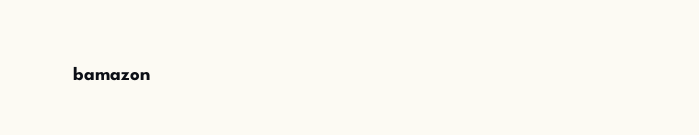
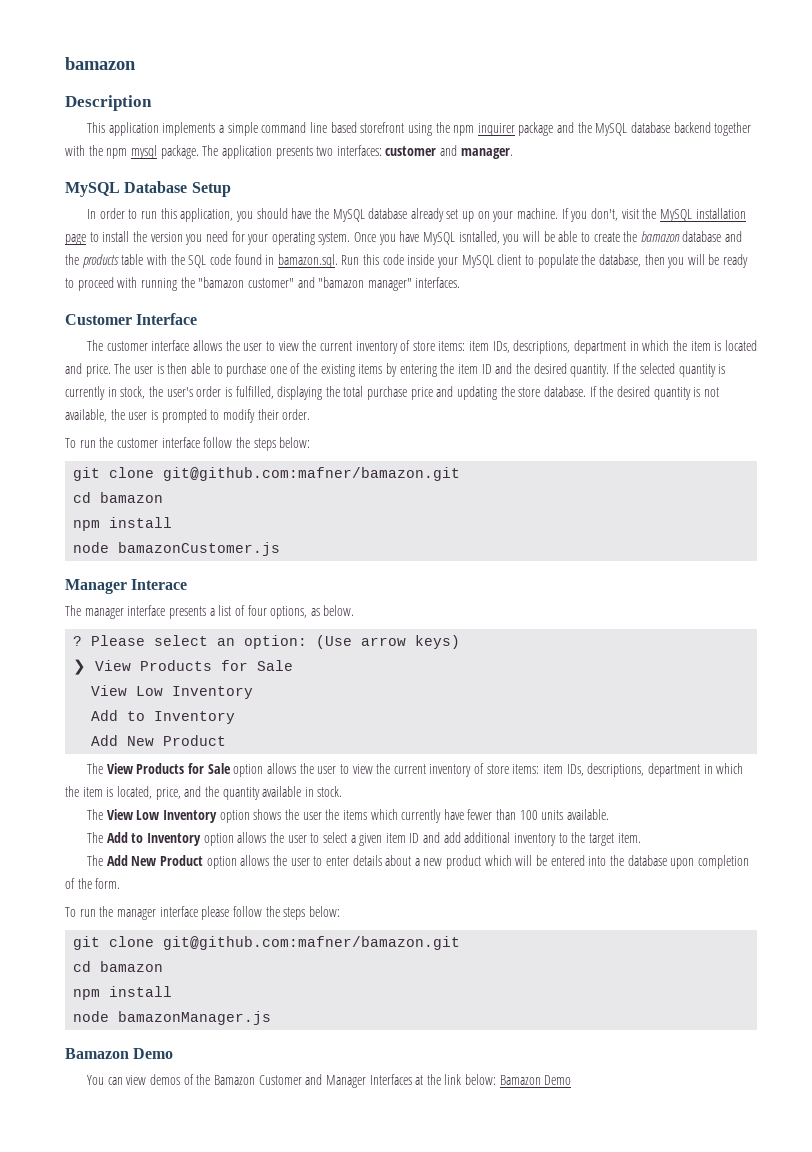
[73,66,150,81] bamazon -> [65,57,136,70] [65,95,152,111] [87,122,752,136] [65,145,513,159] [65,181,231,197] [87,208,746,222] [65,231,743,245] [65,254,749,268] [65,277,461,291] [65,313,198,325] [87,340,757,354] [65,363,726,377] [65,386,719,400] [65,409,311,423] [65,437,311,451] [73,467,461,481] [73,492,164,503] [73,517,173,531] [73,542,281,556] [65,579,188,594] [65,605,355,619] [73,635,461,649] [73,659,294,675] [91,685,254,699] [91,710,236,724] [91,735,227,746] [87,763,744,777] [65,786,343,800] [87,809,610,823] [87,832,641,846] [87,855,749,869] [65,878,121,889] [65,906,340,920] [73,936,461,950] [73,961,164,972] [73,986,173,1000] [73,1011,272,1025] [65,1048,174,1059] [87,1074,572,1088] bamazon // Description // This application implements a simple command line based storefront using the npm inquirer package and the MySQL database backend together with the npm mysql package. The application presents two interfaces: customer and manager. // MySQL Database Setup // In order to run this application, you should have the MySQL database already set up on your machine. If you don't, visit the MySQL installation page to install the version you need for your operating system. Once you have MySQL isntalled, you will be able to create the bamazon database and the products table with the SQL code found in bamazon.sql. Run this code inside your MySQL client to populate the database, then you will be ready to proceed with running the "bamazon customer" and "bamazon manager" interfaces. // Customer Interface // The customer interface allows the user to view the current inventory of store items: item IDs, descriptions, department in which the item is located and price. The user is then able to purchase one of the existing items by entering the item ID and the desired quantity. If the selected quantity is currently in stock, the user's order is fulfilled, displaying the total purchase price and updating the store database. If the desired quantity is not available, the user is prompted to modify their order. // To run the customer interface follow the steps below: // git clone git@github.com:mafner/bamazon.git // cd bamazon // npm install // node bamazonCustomer.js // Manager Interace // The manager interface presents a list of four options, as below. // ? Please select an option: (Use arrow keys) // ❯ View Products for Sale // View Low Inventory // Add to Inventory // Add New Product // The View Products for Sale option allows the user to view the current inventory of store items: item IDs, descriptions, department in which the item is located, price, and the quantity available in stock. // The View Low Inventory option shows the user the items which currently have fewer than 100 units available. // The Add to Inventory option allows the user to select a given item ID and add additional inventory to the target item. // The Add New Product option allows the user to enter details about a new product which will be entered into the database upon completion of the form. // To run the manager interface please follow the steps below: // git clone git@github.com:mafner/bamazon.git // cd bamazon // npm install // node bamazonManager.js // Bamazon Demo // You can view demos of the Bamazon Customer and Manager Interfaces at the link below: Bamazon Demo

